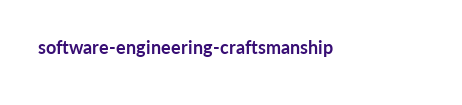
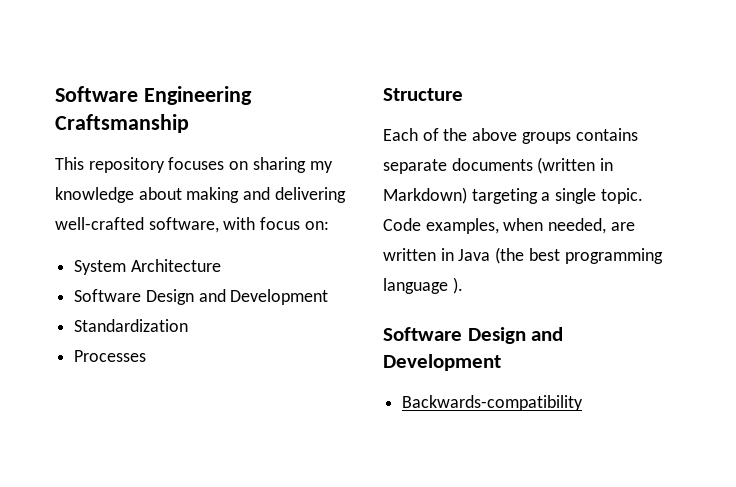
[38,40,333,57] software-engineering-craftsmanship -> [55,86,252,105] [55,114,189,133] [55,157,333,173] [55,187,346,203] [55,217,329,233] [74,259,221,275] [74,289,329,305] [74,319,189,332] [74,350,147,362] [383,88,463,101] [383,128,638,144] [383,157,614,174] [383,187,643,204] [383,218,635,234] [383,247,663,264] [383,277,463,294] [383,327,564,344] [383,354,501,371] [402,395,584,411] Software Engineering Craftsmanship // This repository focuses on sharing my knowledge about making and delivering well-crafted software, with focus on: // System Architecture // Software Design and Development // Standardization // Processes // Structure // Each of the above groups contains separate documents (written in Markdown) targeting a single topic. Code examples, when needed, are written in Java (the best programming language ). // Software Design and Development // Backwards-compatibility

